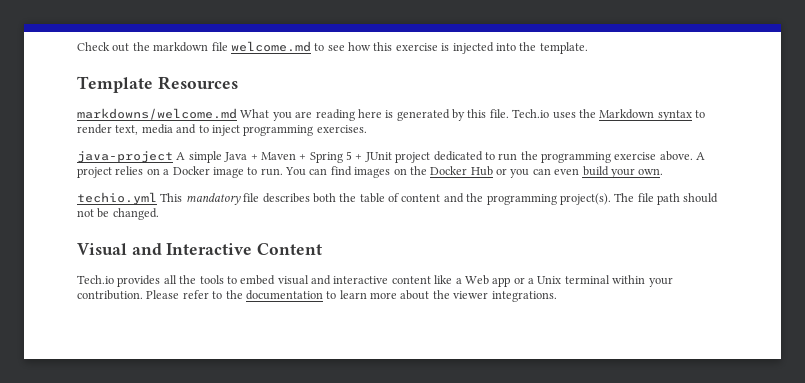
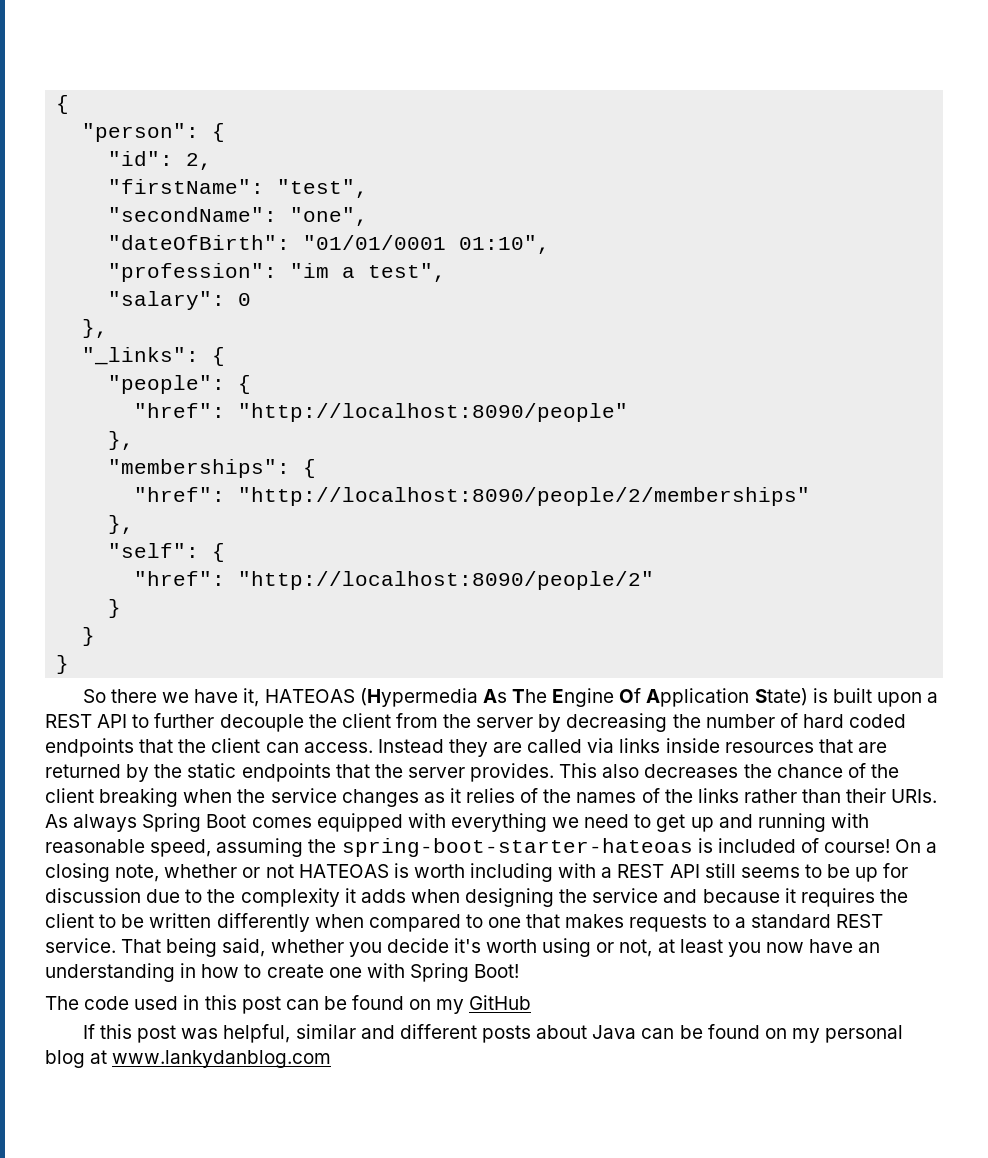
[77,41,588,54] [77,76,238,93] [77,108,705,121] [77,124,367,136] [77,151,706,163] [77,166,664,178] [77,192,719,205] [77,208,159,220] [77,243,323,255] [77,275,673,287] [77,290,557,302] Check out the markdown file welcome.md to see how this exercise is injected into the template. // Template Resources // markdowns/welcome.md What you are reading here is generated by this file. Tech.io uses the Markdown syntax to render text, media and to inject programming exercises. // java-project A simple Java + Maven + Spring 5 + JUnit project dedicated to run the programming exercise above. A project relies on a Docker image to run. You can find images on the Docker Hub or you can even build your own. // techio.yml This mandatory file describes both the table of content and the programming project(s). The file path should not be changed. // Visual and Interactive Content // Tech.io provides all the tools to embed visual and interactive content like a Web app or a Unix terminal within your contribution. Please refer to the documentation to learn more about the viewer integrations. -> [56,95,70,114] [82,123,226,142] [108,151,213,170] [108,179,369,198] [108,207,369,226] [108,235,551,254] [108,263,447,282] [108,291,252,310] [82,319,109,338] [82,347,226,366] [108,375,252,394] [134,403,629,422] [108,431,135,450] [108,459,317,478] [134,487,811,506] [108,515,135,534] [108,543,226,562] [134,571,655,590] [108,599,122,618] [82,627,96,646] [56,655,70,674] [82,688,939,707] [45,713,907,732] [45,738,887,757] [45,763,899,782] [45,788,938,807] [45,813,869,832] [45,838,938,857] [45,863,909,882] [45,888,908,907] [45,913,883,932] [45,938,881,957] [45,963,520,982] [45,995,532,1014] [82,1024,904,1043] [45,1050,332,1068] { // "person": { // "id": 2, // "firstName": "test", // "secondName": "one", // "dateOfBirth": "01/01/0001 01:10", // "profession": "im a test", // "salary": 0 // }, // "_links": { // "people": { // "href": "http://localhost:8090/people" // }, // "memberships": { // "href": "http://localhost:8090/people/2/memberships" // }, // "self": { // "href": "http://localhost:8090/people/2" // } // } // } // So there we have it, HATEOAS (Hypermedia As The Engine Of Application State) is built upon a REST API to further decouple the client from the server by decreasing the number of hard coded endpoints that the client can access. Instead they are called via links inside resources that are returned by the static endpoints that the server provides. This also decreases the chance of the client breaking when the service changes as it relies of the names of the links rather than their URIs. As always Spring Boot comes equipped with everything we need to get up and running with reasonable speed, assuming the spring-boot-starter-hateoas is included of course! On a closing note, whether or not HATEOAS is worth including with a REST API still seems to be up for discussion due to the complexity it adds when designing the service and because it requires the client to be written differently when compared to one that makes requests to a standard REST service. That being said, whether you decide it's worth using or not, at least you now have an understanding in how to create one with Spring Boot! // The code used in this post can be found on my GitHub // If this post was helpful, similar and different posts about Java can be found on my personal blog at www.lankydanblog.com

